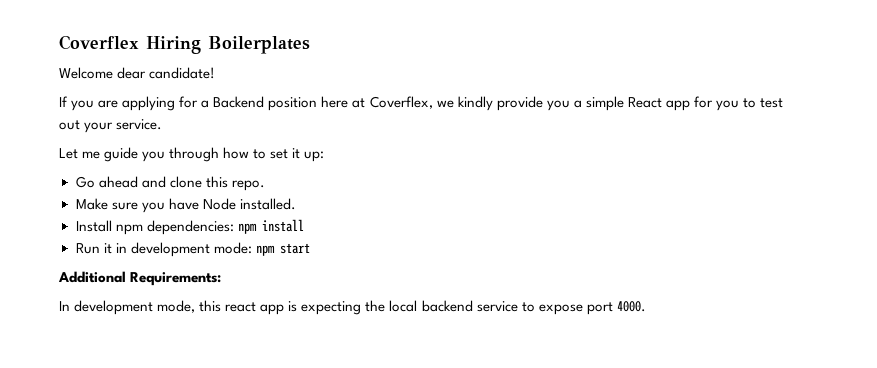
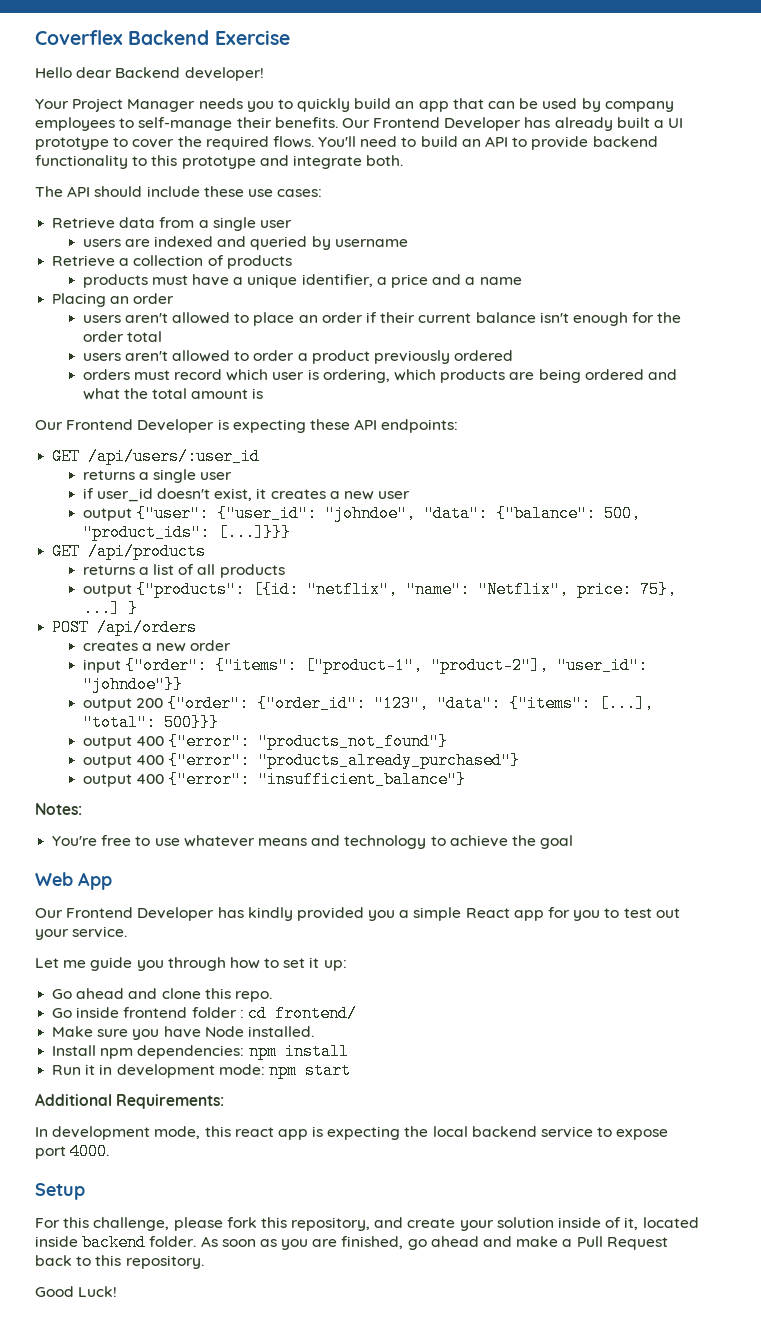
[146,36,310,54] [59,67,216,79] [59,96,543,111] Hiring Boilerplates // Welcome dear candidate! // If you are applying for a Backend position here at Coverflex, we kindly provide -> [128,30,290,45] [35,67,264,81] [35,98,674,112] [35,117,684,131] [35,136,658,150] [35,155,404,169] [35,186,323,197] [52,217,292,231] [82,236,408,250] [52,255,292,269] [82,274,522,288] [52,293,175,307] [82,312,682,326] [82,331,162,342] [82,350,514,364] [82,369,677,383] [82,388,264,400] [35,419,459,433] [52,448,261,465] [82,469,233,483] [82,488,411,502] [82,505,641,522] [82,524,291,541] [52,543,207,560] [82,564,285,578] [82,581,677,598] [82,600,138,617] [52,619,198,636] [82,640,232,652] [82,657,648,674] [82,676,183,693] [82,695,655,712] [82,714,219,731] [82,733,449,750] [82,752,521,769] [82,771,467,788] [35,803,82,815] [52,835,574,849] [35,872,112,890] [35,907,364,921] Backend Exercise // Hello dear Backend developer! // Your Project Manager needs you to quickly build an app that can be used by company employees to self-manage their benefits. Our Frontend Developer has already built a UI prototype to cover the required flows. You'll need to build an API to provide backend functionality to this prototype and integrate both. // The API should include these use cases: // Retrieve data from a single user // users are indexed and queried by username // Retrieve a collection of products // products must have a unique identifier, a price and a name // Placing an order // users aren't allowed to place an order if their current balance isn't enough for the order total // users aren't allowed to order a product previously ordered // orders must record which user is ordering, which products are being ordered and what the total amount is // Our Frontend Developer is expecting these API endpoints: // GET /api/users/:user_id // returns a single user // if user_id doesn't exist, it creates a new user // output {"user": {"user_id": "johndoe", "data": {"balance": 500, "product_ids": [...]}}} // GET /api/products // returns a list of all products // output {"products": [{id: "netflix", "name": "Netflix", price: 75}, ...] } // POST /api/orders // creates a new order // input {"order": {"items": ["product-1", "product-2"], "user_id": "johndoe"}} // output 200 {"order": {"order_id": "123", "data": {"items": [...], "total": 500}}} // output 400 {"error": "products_not_found"} // output 400 {"error": "products_already_purchased"} // output 400 {"error": "insufficient_balance"} // Notes: // You're free to use whatever means and technology to achieve the goal // Web App // Our Frontend Developer has kindly provided
(265, 185) none -> [52,1005,357,1022] // Go inside frontend folder : cd frontend/
(646, 306) none -> [35,1183,85,1200] [35,1217,699,1231] [35,1234,668,1251] [35,1255,204,1269] [35,1286,118,1297] // Setup // For this challenge, please fork this repository, and create your solution inside of it, located inside backend folder. As soon as you are finished, go ahead and make a Pull Request back to this repository. // Good Luck!

